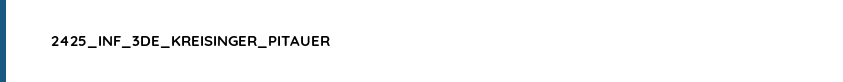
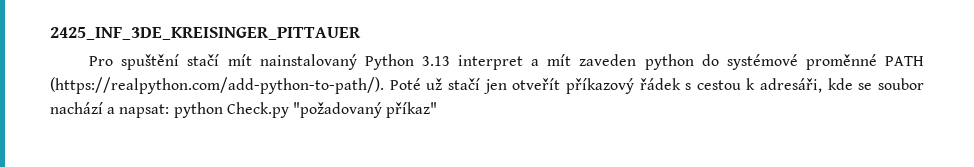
[51,35,330,48] 2425_INF_3DE_KREISINGER_PITAUER -> [50,27,361,40] [89,54,924,70] [50,77,924,94] [50,102,438,118] 2425_INF_3DE_KREISINGER_PITTAUER // Pro spuštění stačí mít nainstalovaný Python 3.13 interpret a mít zaveden python do systémové proměnné PATH (https://realpython.com/add-python-to-path/). Poté už stačí jen otveřít příkazový řádek s cestou k adresáři, kde se soubor nachází a napsat: python Check.py "požadovaný příkaz"

